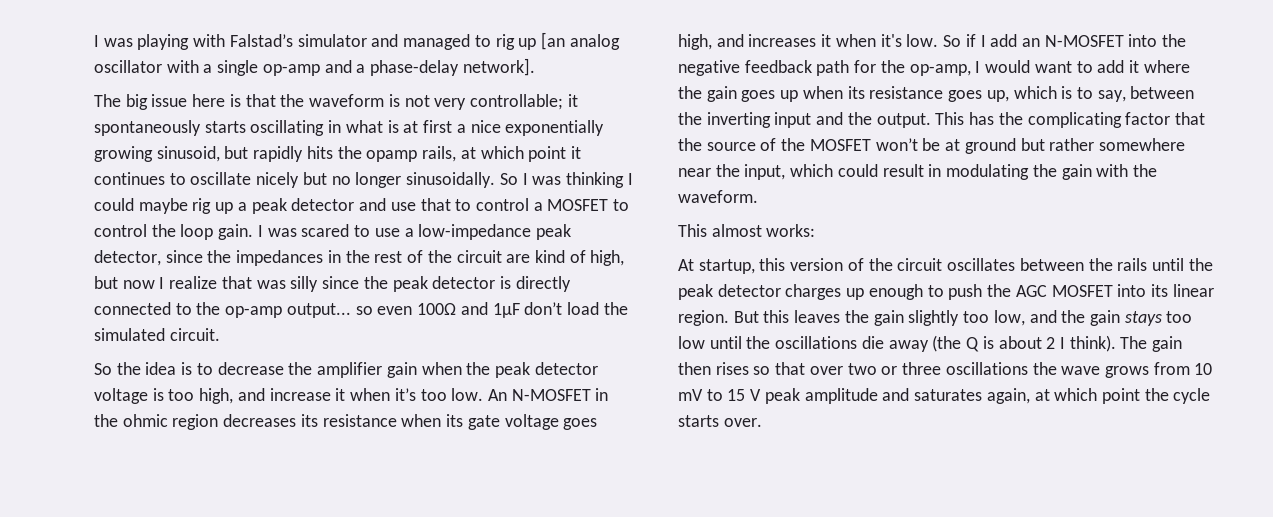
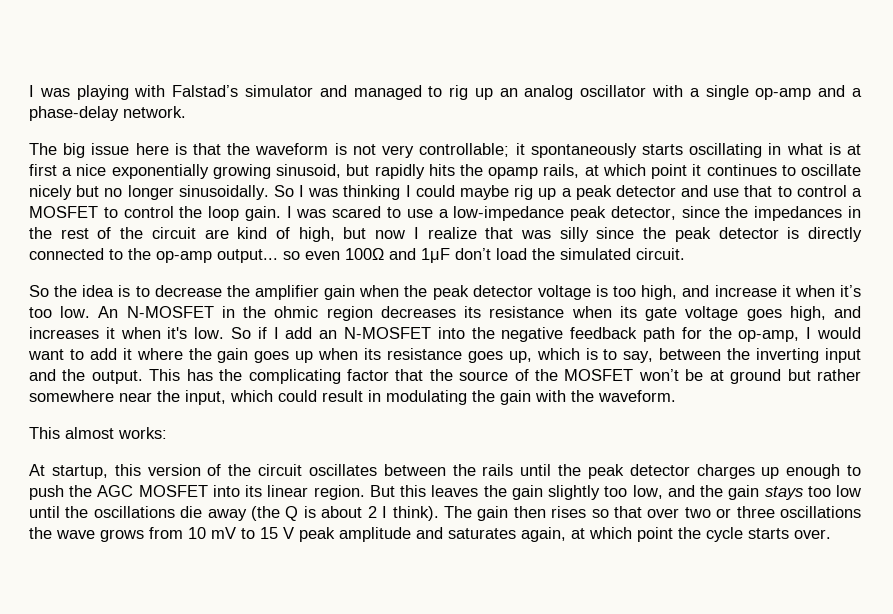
[540,32,565,50] [an -> [499,88,518,97] an
[462,58,535,76] network]. -> [123,106,186,118] network.

